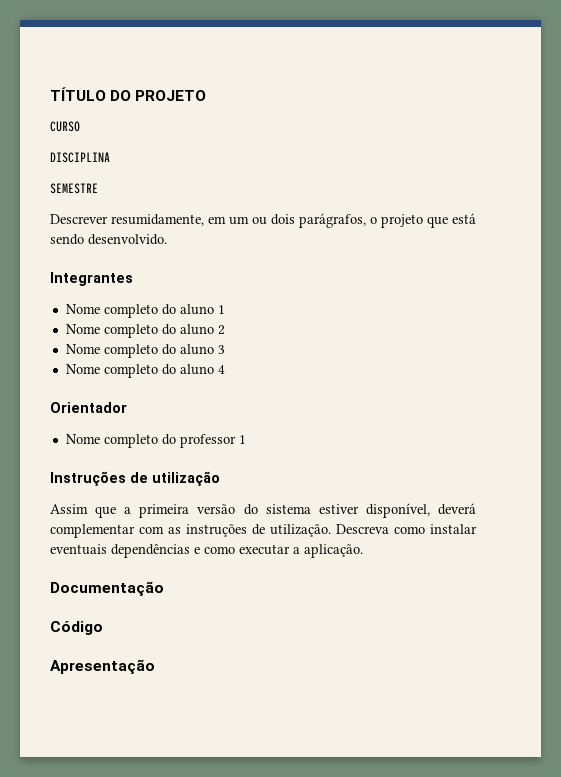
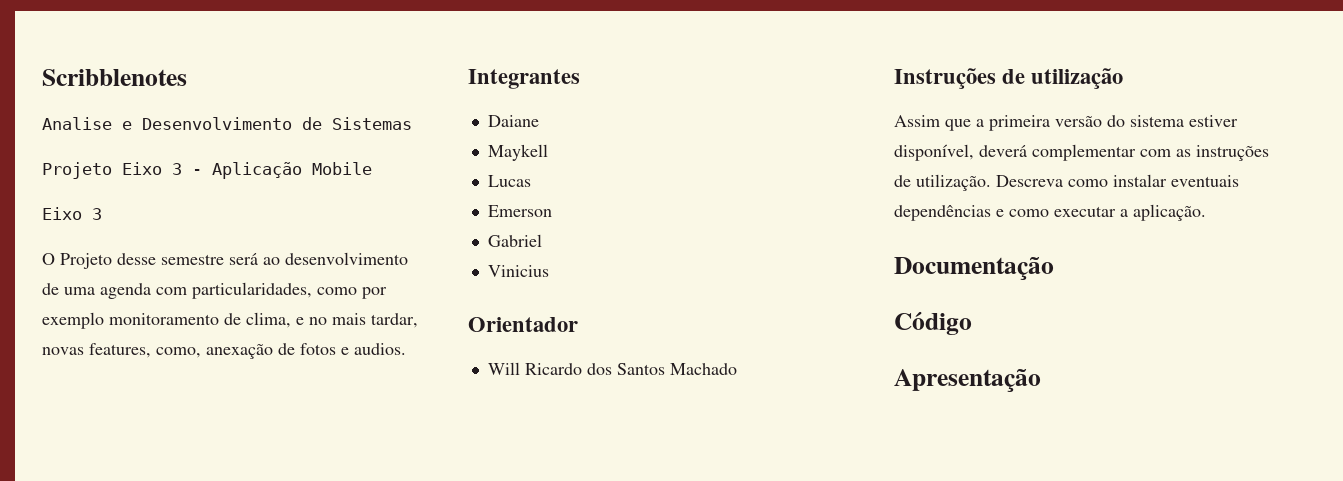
[50,87,207,101] [50,121,80,132] [50,152,110,163] [50,183,98,194] [50,213,476,228] [50,234,167,245] [50,272,133,286] [65,304,225,318] [65,324,225,338] [65,344,225,358] [65,364,225,378] [50,402,127,413] [65,434,246,448] TÍTULO DO PROJETO // CURSO // DISCIPLINA // SEMESTRE // Descrever resumidamente, em um ou dois parágrafos, o projeto que está sendo desenvolvido. // Integrantes // Nome completo do aluno 1 // Nome completo do aluno 2 // Nome completo do aluno 3 // Nome completo do aluno 4 // Orientador // Nome completo do professor 1 -> [42,69,187,86] [42,117,412,130] [42,162,372,179] [42,207,102,220] [42,252,408,269] [42,282,387,299] [42,312,418,329] [42,343,406,359] [468,69,580,89] [487,115,539,127] [487,144,548,161] [487,175,531,187] [487,205,552,217] [487,234,542,247] [487,265,549,277] [468,317,578,332] [487,362,737,375] Scribblenotes // Analise e Desenvolvimento de Sistemas // Projeto Eixo 3 - Aplicação Mobile // Eixo 3 // O Projeto desse semestre será ao desenvolvimento de uma agenda com particularidades, como por exemplo monitoramento de clima, e no mais tardar, novas features, como, anexação de fotos e audios. // Integrantes // Daiane // Maykell // Lucas // Emerson // Gabriel // Vinicius // Orientador // Will Ricardo dos Santos Machado

